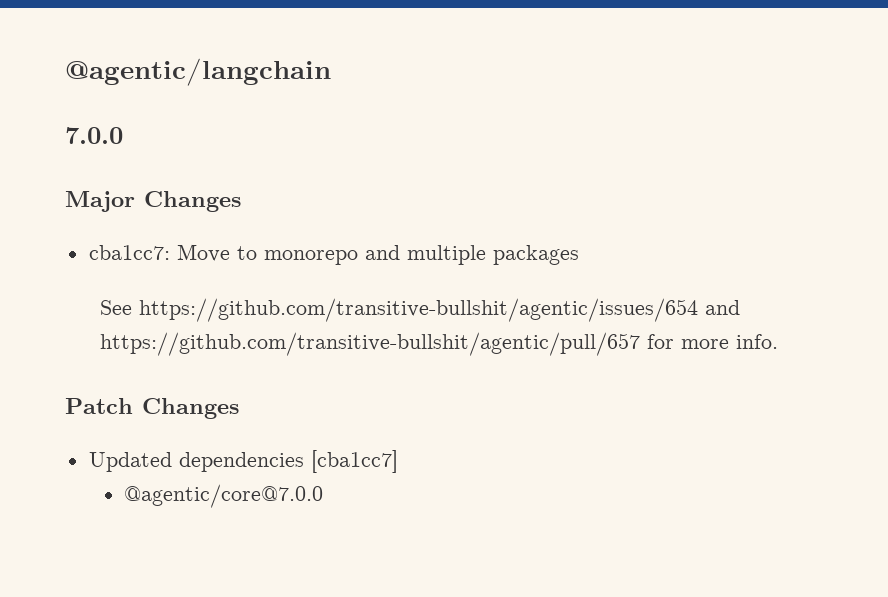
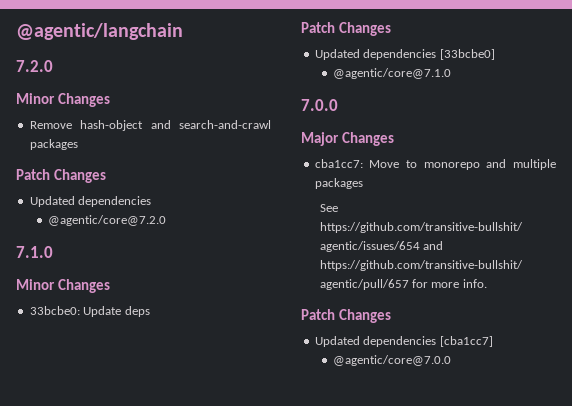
(331, 72) none -> [16,60,53,72] [16,93,110,107] [29,120,271,131] [29,139,78,150] [16,169,106,183] [29,196,152,207] [48,215,167,226] [16,246,53,258] [16,279,110,293] [29,306,150,317] [301,22,391,36] [314,49,495,60] [333,68,452,79] // 7.2.0 // Minor Changes // Remove hash-object and search-and-crawl packages // Patch Changes // Updated dependencies // @agentic/core@7.2.0 // 7.1.0 // Minor Changes // 33bcbe0: Update deps // Patch Changes // Updated dependencies [33bcbe0] // @agentic/core@7.1.0

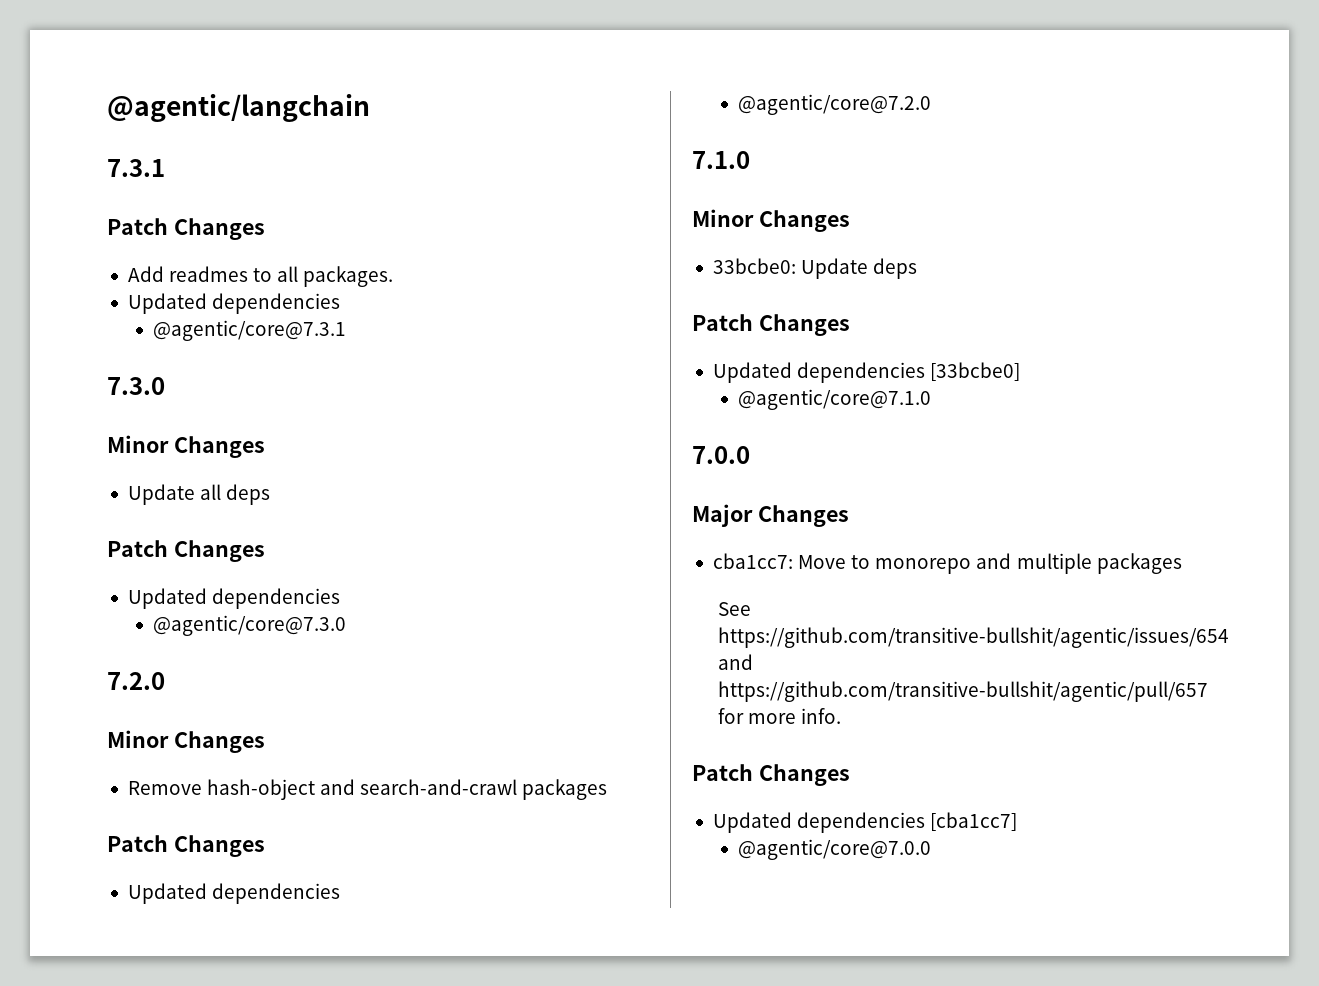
(183, 31) none -> [107,159,165,177] [107,218,265,240] [127,266,394,287] [127,293,341,314] [153,320,347,341] [107,377,165,395] [107,435,265,458] [127,484,271,505] [107,540,265,562] [127,588,341,609] [153,615,347,636] // 7.3.1 // Patch Changes // Add readmes to all packages. // Updated dependencies // @agentic/core@7.3.1 // 7.3.0 // Minor Changes // Update all deps // Patch Changes // Updated dependencies // @agentic/core@7.3.0

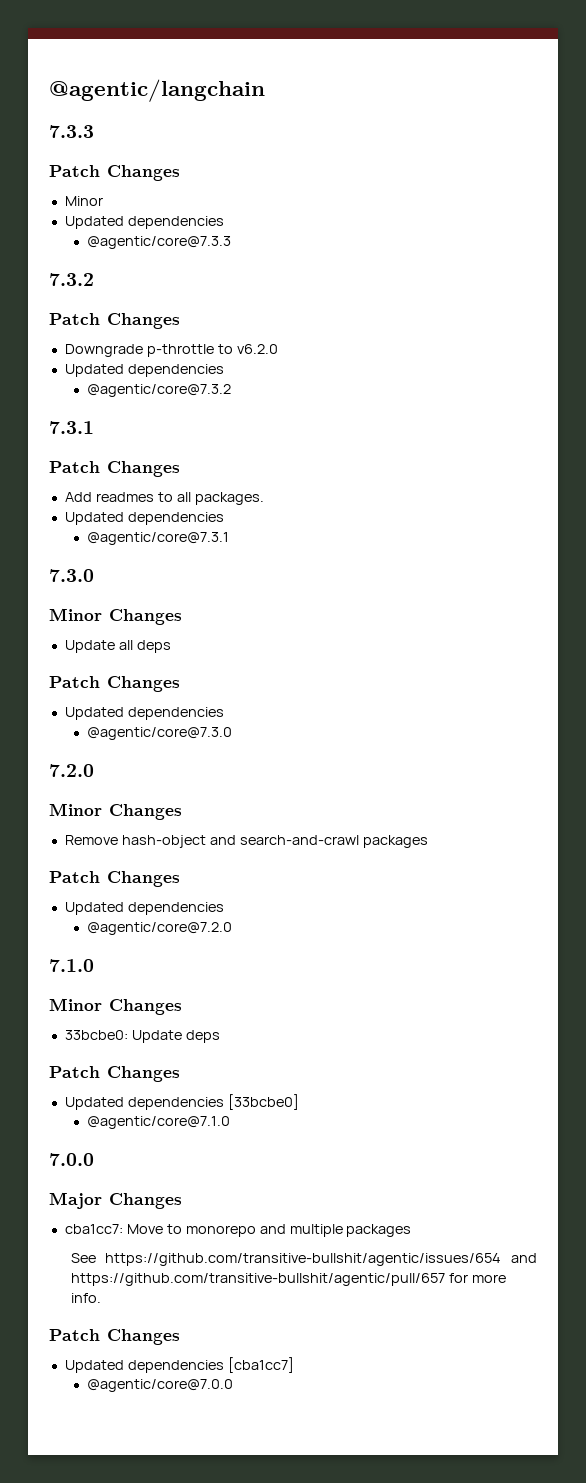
(370, 108) none -> [49,125,94,138] [49,165,180,181] [64,196,103,206] [64,216,224,229] [86,236,231,249] [49,273,94,286] [49,313,180,329] [64,344,278,357] [64,364,224,377] [86,384,231,397] // 7.3.3 // Patch Changes // Minor // Updated dependencies // @agentic/core@7.3.3 // 7.3.2 // Patch Changes // Downgrade p-throttle to v6.2.0 // Updated dependencies // @agentic/core@7.3.2

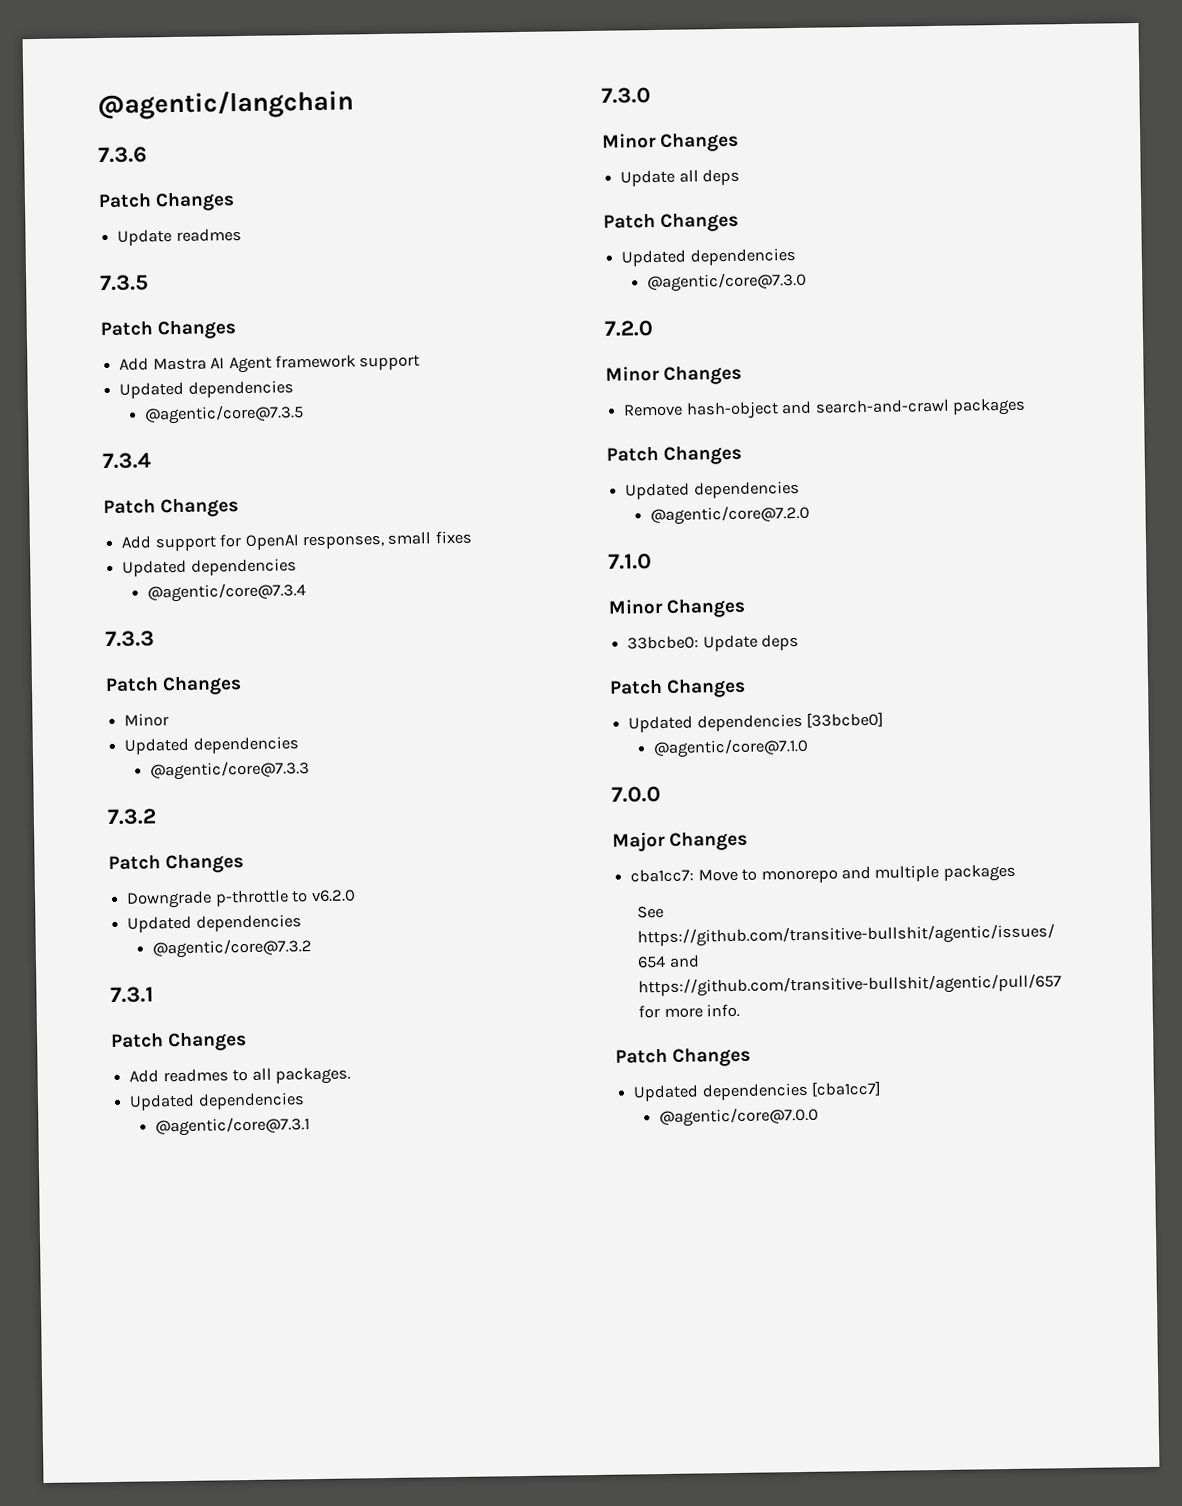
(265, 90) none -> [98,146,147,164] [98,191,236,212] [117,228,242,246] [100,274,149,292] [100,319,237,340] [119,354,421,374] [119,380,294,399] [143,404,304,425] [102,452,151,470] [103,497,240,518] [121,530,472,552] [122,558,297,577] [146,582,306,603] // 7.3.6 // Patch Changes // Update readmes // 7.3.5 // Patch Changes // Add Mastra AI Agent framework support // Updated dependencies // @agentic/core@7.3.5 // 7.3.4 // Patch Changes // Add support for OpenAI responses, small fixes // Updated dependencies // @agentic/core@7.3.4

